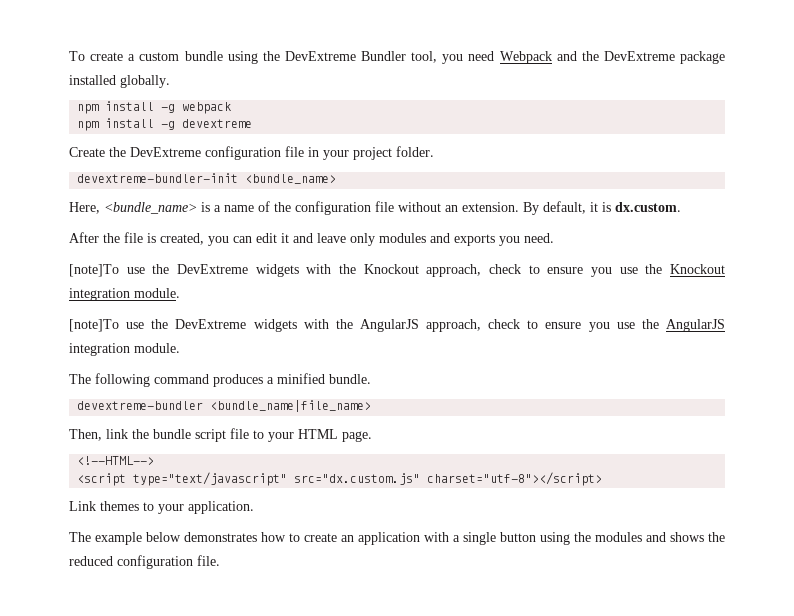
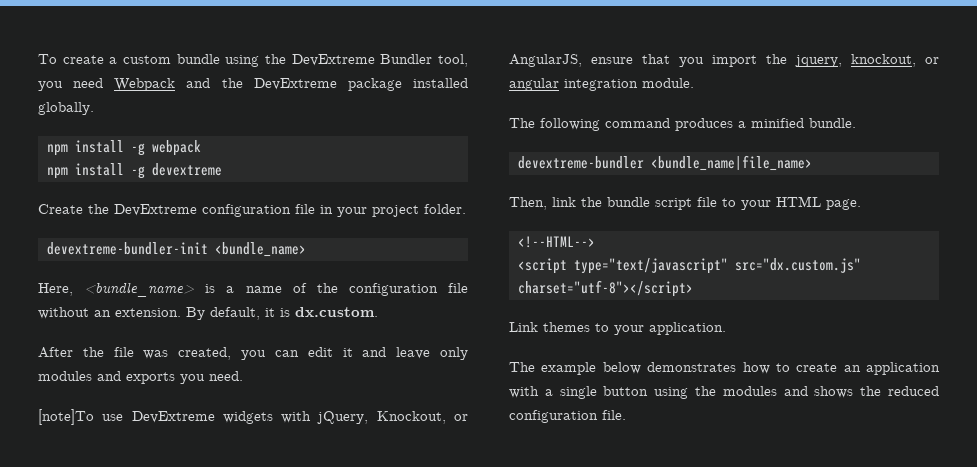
[147,233,156,243] is -> [143,350,169,359] was
[152,264,725,277] [69,288,180,301] [69,319,725,332] the DevExtreme widgets with the Knockout approach, check to ensure you use the Knockout integration module. // [note]To use the DevExtreme widgets with the AngularJS approach, check to ensure you use the AngularJS -> [131,411,468,424] [509,54,939,67] [509,78,559,91] DevExtreme widgets with jQuery, Knockout, or AngularJS, ensure that you import the jquery, knockout, or angular

